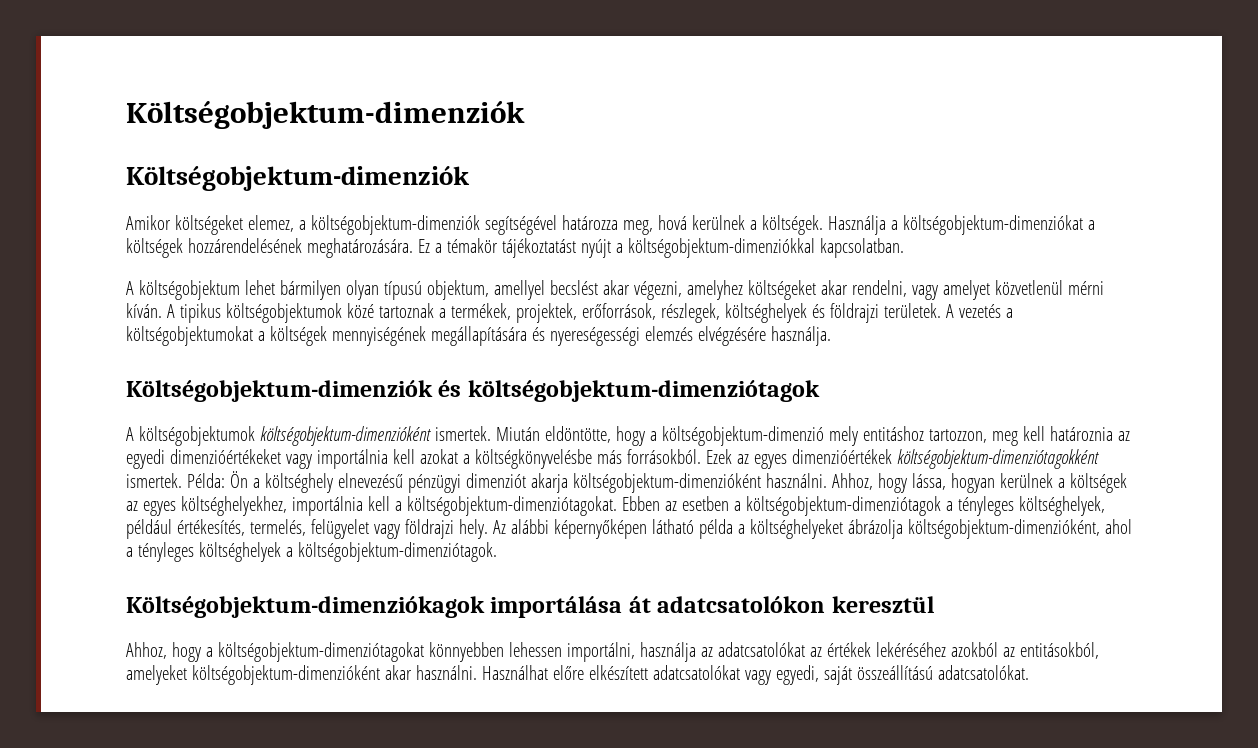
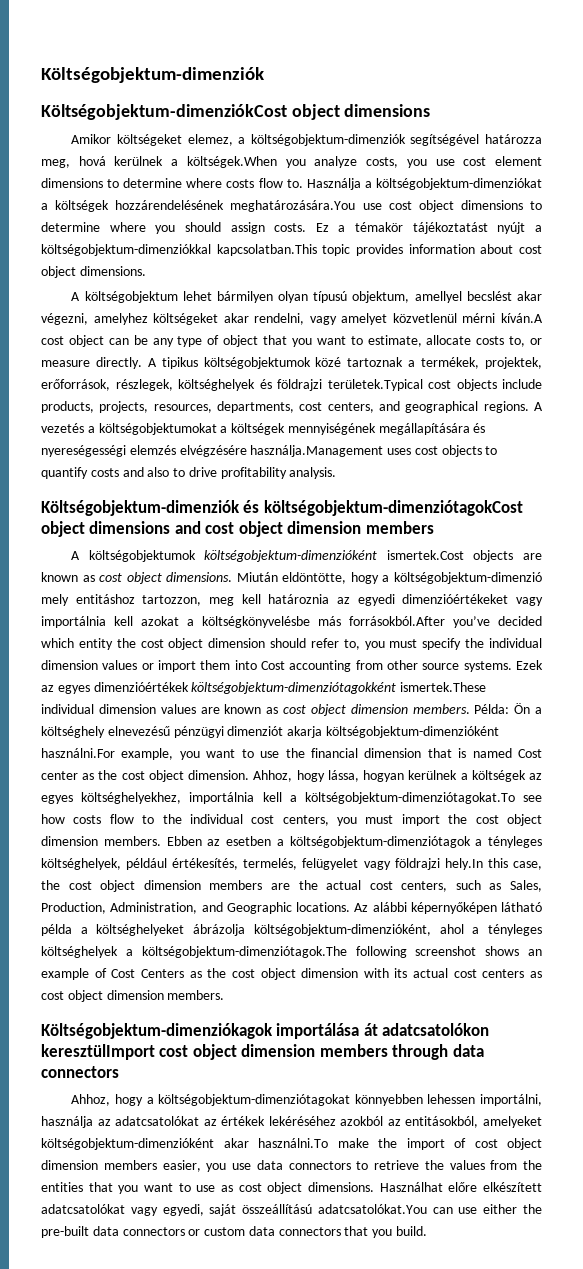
[126,101,525,129] [126,166,470,191] Költségobjektum-dimenziók // Költségobjektum-dimenziók -> [41,67,264,83] [41,104,431,120] Költségobjektum-dimenziók // Költségobjektum-dimenziókCost object dimensions
[761,215,823,235] költségek. -> [186,156,543,168] [41,178,303,188] költségek.When you analyze costs, you use cost element dimensions to determine where costs flow to.
[306,238,413,258] meghatározására. -> [230,200,542,212] [41,222,307,234] meghatározására.You use cost object dimensions to determine where you should assign costs.
[819,238,904,258] kapcsolatban. -> [216,244,542,256] [41,266,146,278] kapcsolatban.This topic provides information about cost object dimensions.
[126,303,162,318] kíván. -> [501,313,543,323] [41,335,542,347] [41,357,142,369] kíván.A cost object can be any type of object that you want to estimate, allocate costs to, or measure directly.
[883,303,941,318] területek. -> [327,379,542,391] [41,401,529,413] területek.Typical cost objects include products, projects, resources, departments, cost centers, and geographical regions.
[770,326,831,346] [126,380,820,402] [126,426,491,446] használja. // Költségobjektum-dimenziók és költségobjektum-dimenziótagok // A költségobjektumok költségobjektum-dimenzióként ismertek. -> [250,445,498,457] [41,467,337,479] [41,500,523,516] [41,521,434,537] [71,550,542,562] [41,572,233,584] használja.Management uses cost objects to quantify costs and also to drive profitability analysis. // Költségobjektum-dimenziók és költségobjektum-dimenziótagokCost object dimensions and cost object dimension members // A költségobjektumok költségobjektum-dimenzióként ismertek.Cost objects are known as cost object dimensions.
[626,449,701,464] forrásokból. -> [349,616,542,628] [41,638,543,650] [41,660,512,672] forrásokból.After you’ve decided which entity the cost object dimension should refer to, you must specify the individual dimension values or import them into Cost accounting from other source systems.
[126,473,182,488] ismertek. -> [400,682,487,692] [41,704,470,716] ismertek.These individual dimension values are known as cost object dimension members.
[765,473,827,488] használni. -> [41,748,543,760] [41,770,250,782] használni.For example, you want to use the financial dimension that is named Cost center as the cost object dimension.
[406,496,617,516] költségobjektum-dimenziótagokat. -> [304,792,542,804] [41,814,542,826] [41,836,161,846] költségobjektum-dimenziótagokat.To see how costs flow to the individual cost centers, you must import the cost object dimension members.
[458,519,488,539] hely. -> [444,858,542,870] [41,880,542,892] [41,902,350,914] hely.In this case, the cost object dimension members are the actual cost centers, such as Sales, Production, Administration, and Geographic locations.
[297,542,497,562] [126,596,934,618] költségobjektum-dimenziótagok. // Költségobjektum-dimenziókagok importálása át adatcsatolókon keresztül -> [141,946,542,958] [41,968,543,980] [41,990,225,1002] [41,1023,490,1039] [41,1044,484,1060] [41,1066,119,1078] költségobjektum-dimenziótagok.The following screenshot shows an example of Cost Centers as the cost object dimension with its actual cost centers as cost object dimension members. // Költségobjektum-dimenziókagok importálása át adatcsatolókon keresztülImport cost object dimension members through data connectors
[415,665,477,680] használni. -> [258,1138,542,1150] [41,1160,542,1172] [41,1182,374,1194] használni.To make the import of cost object dimension members easier, you use data connectors to retrieve the values from the entities that you want to use as cost object dimensions.
[937,665,1029,680] adatcsatolókat. -> [317,1204,542,1214] [41,1226,428,1238] adatcsatolókat.You can use either the pre-built data connectors or custom data connectors that you build.

